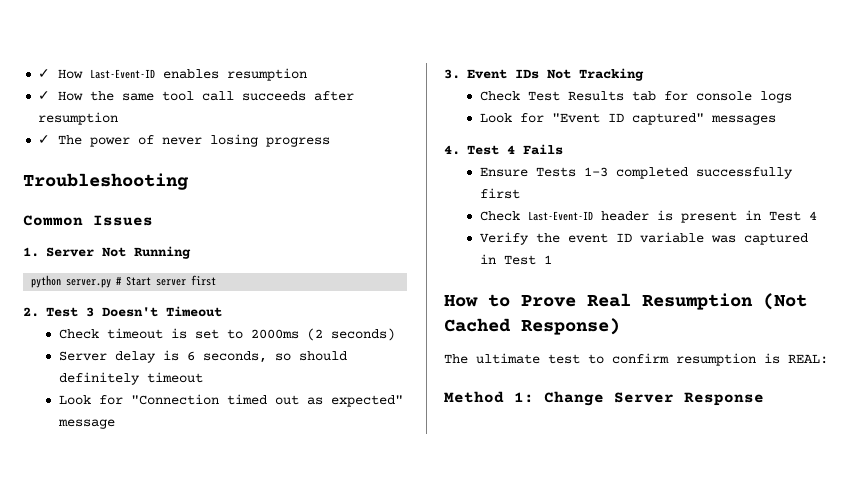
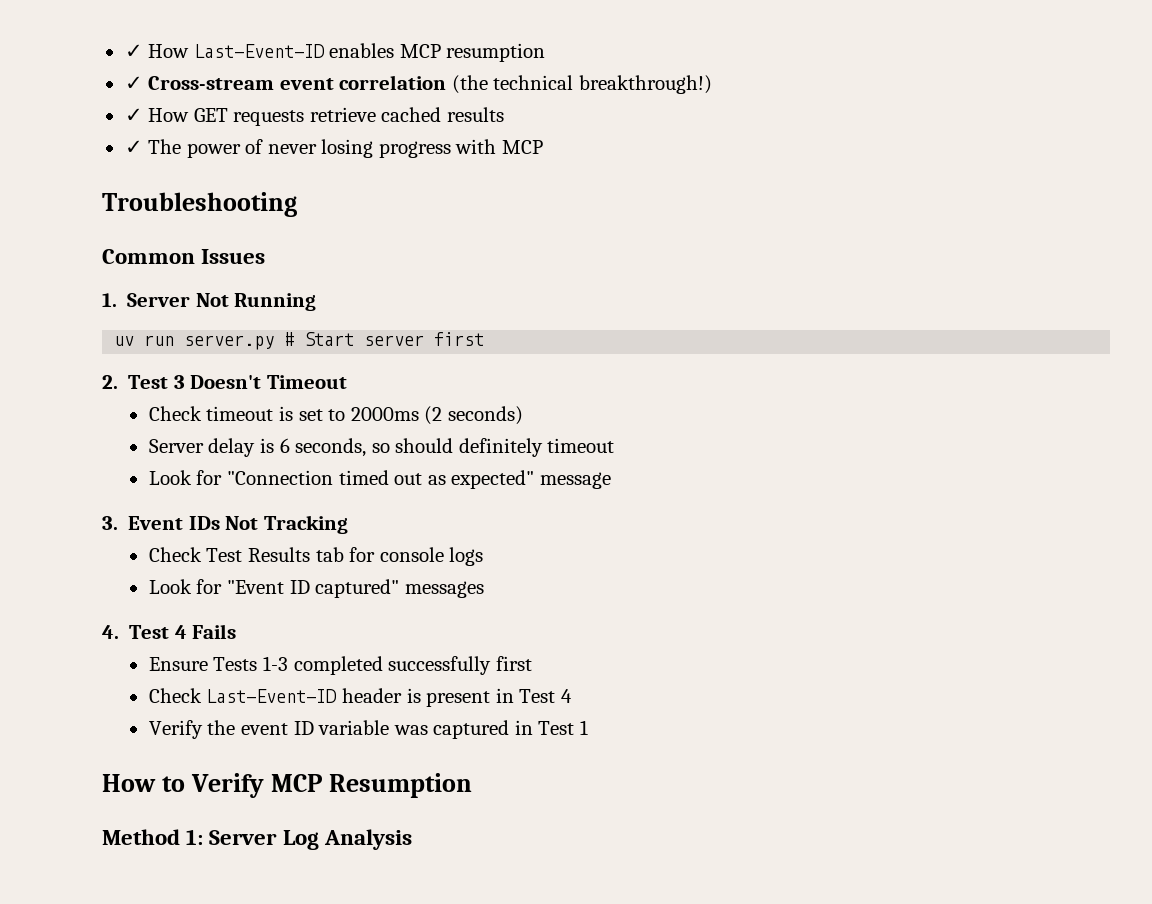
[227,68,308,81] [38,91,355,101] [38,112,119,125] resumption // ✓ How the same tool call succeeds after resumption -> [399,43,546,62] [124,75,712,94] [124,107,504,126] MCP resumption // ✓ Cross-stream event correlation (the technical breakthrough!) // ✓ How GET requests retrieve cached results
(331, 142) none -> [455,139,543,154] with MCP
[31,275,62,288] python -> [114,335,175,346] uv run
[521,293,631,307] Prove Real -> [190,773,322,798] Verify MCP
[763,293,807,310] [444,318,620,335] [444,353,828,366] (Not Cached Response) // The ultimate test to confirm resumption is REAL: -> (472, 785) none
[544,391,764,406] Change Server Response -> [209,829,412,850] Server Log Analysis

